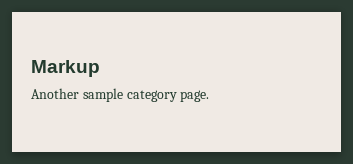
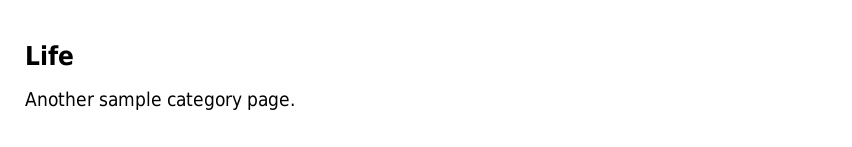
[31,60,100,77] Markup -> [25,45,74,66] Life

